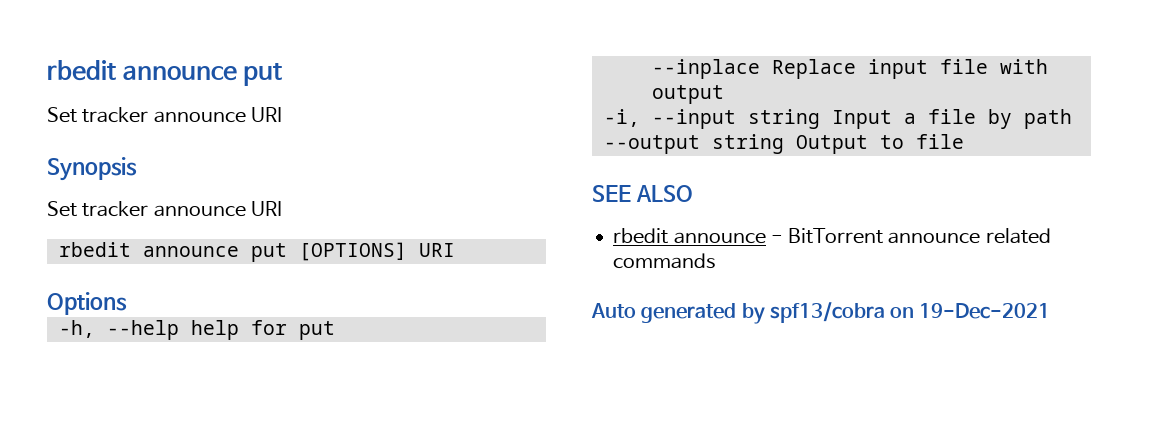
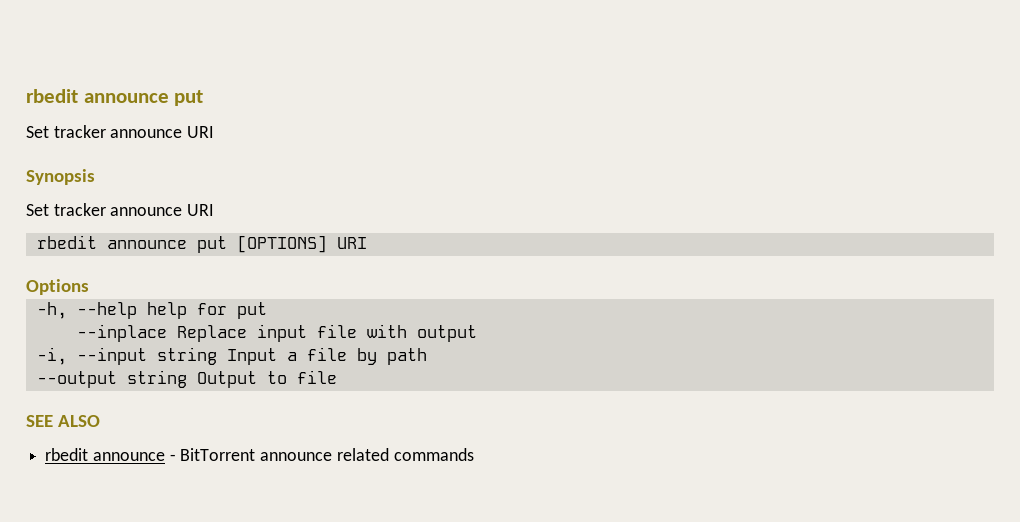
[591,302,1051,324] // Auto generated by spf13/cobra on 19-Dec-2021 -> (474, 454) none

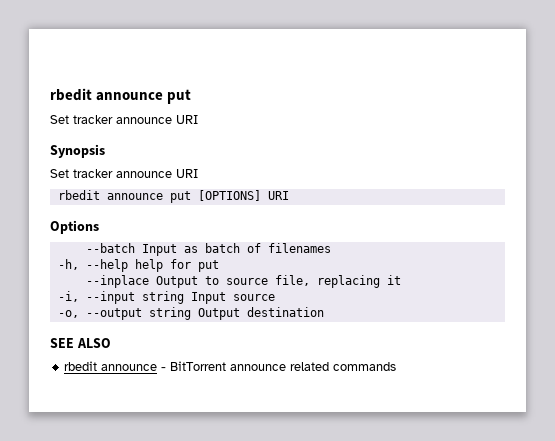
(89, 287) none -> [85,243,331,256] // --batch Input as batch of filenames
[176,324,477,342] Replace input file with output -> [155,275,401,288] Output to source file, replacing it
[286,347,427,365] a file by path // -> [232,294,275,301] [57,310,79,318] source // -o,
[266,370,337,384] to file -> [246,307,324,317] destination

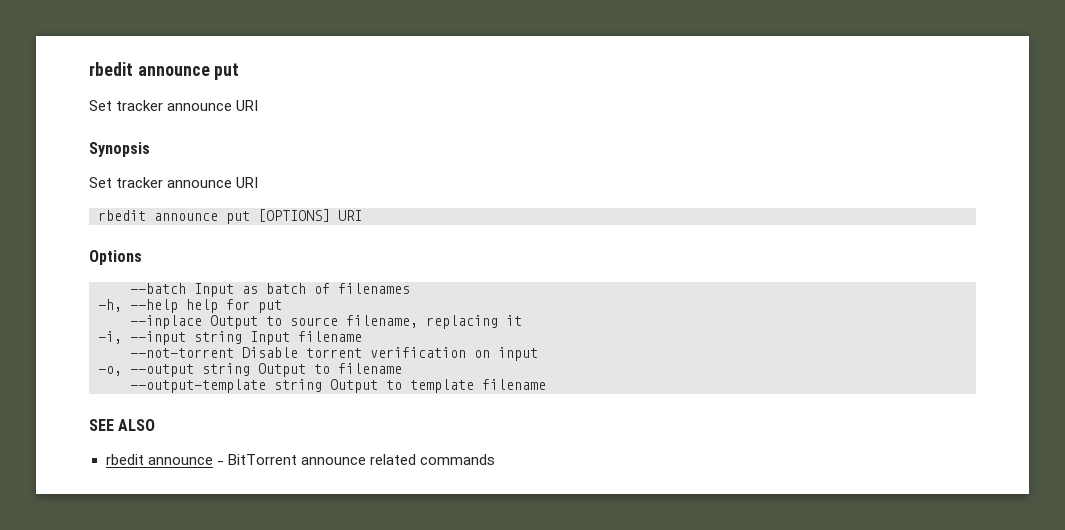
[274,275,310,286] file, -> [346,315,418,328] filename,
[232,294,275,301] [57,307,324,320] source // -o, --output string Output destination -> [298,331,362,342] [130,347,538,361] [98,363,402,377] [130,379,546,393] filename // --not-torrent Disable torrent verification on input // -o, --output string Output to filename // --output-template string Output to template filename

